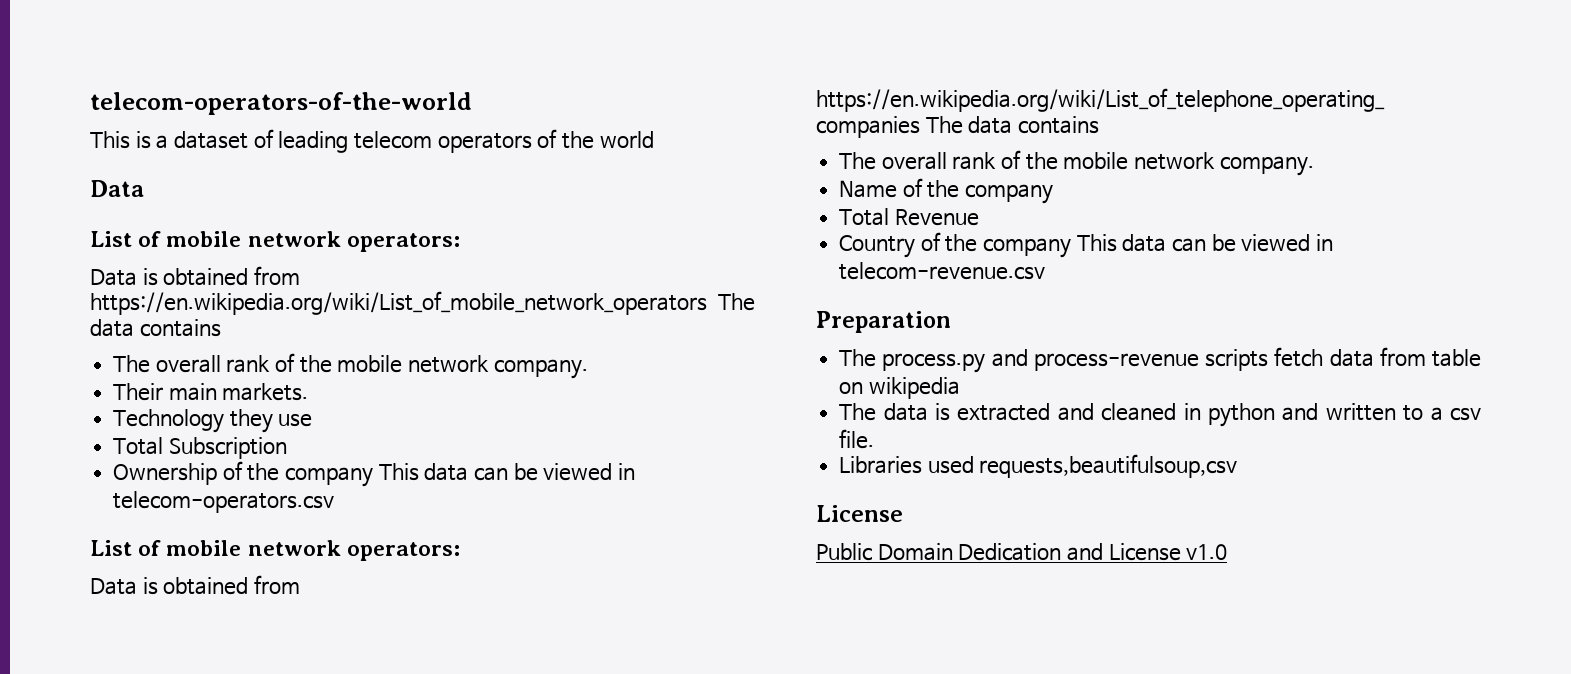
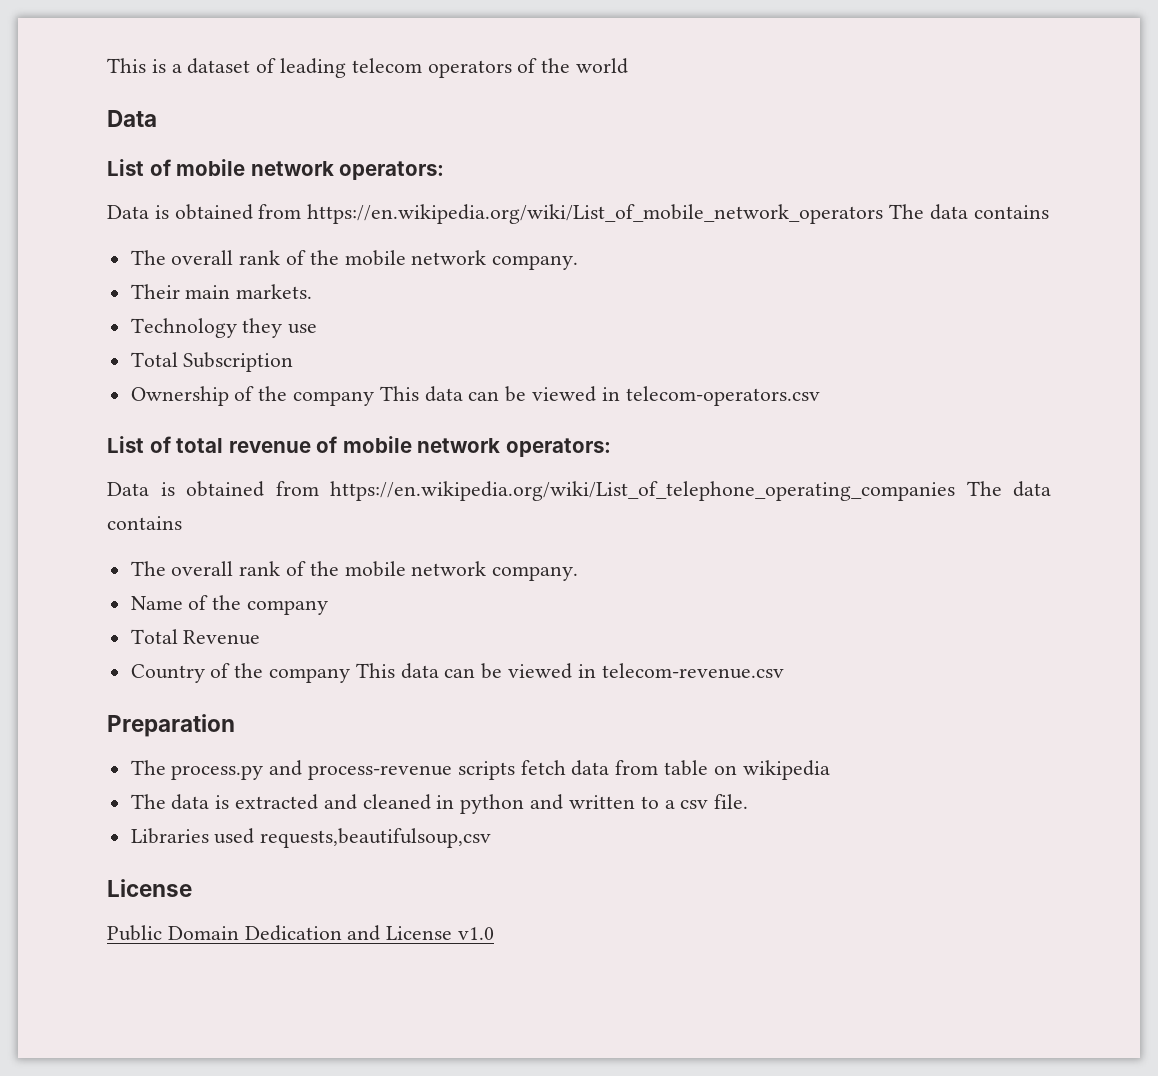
[90,92,472,115] telecom-operators-of-the-world // -> (107, 65) none
(162, 548) none -> [176,436,338,453] total revenue of

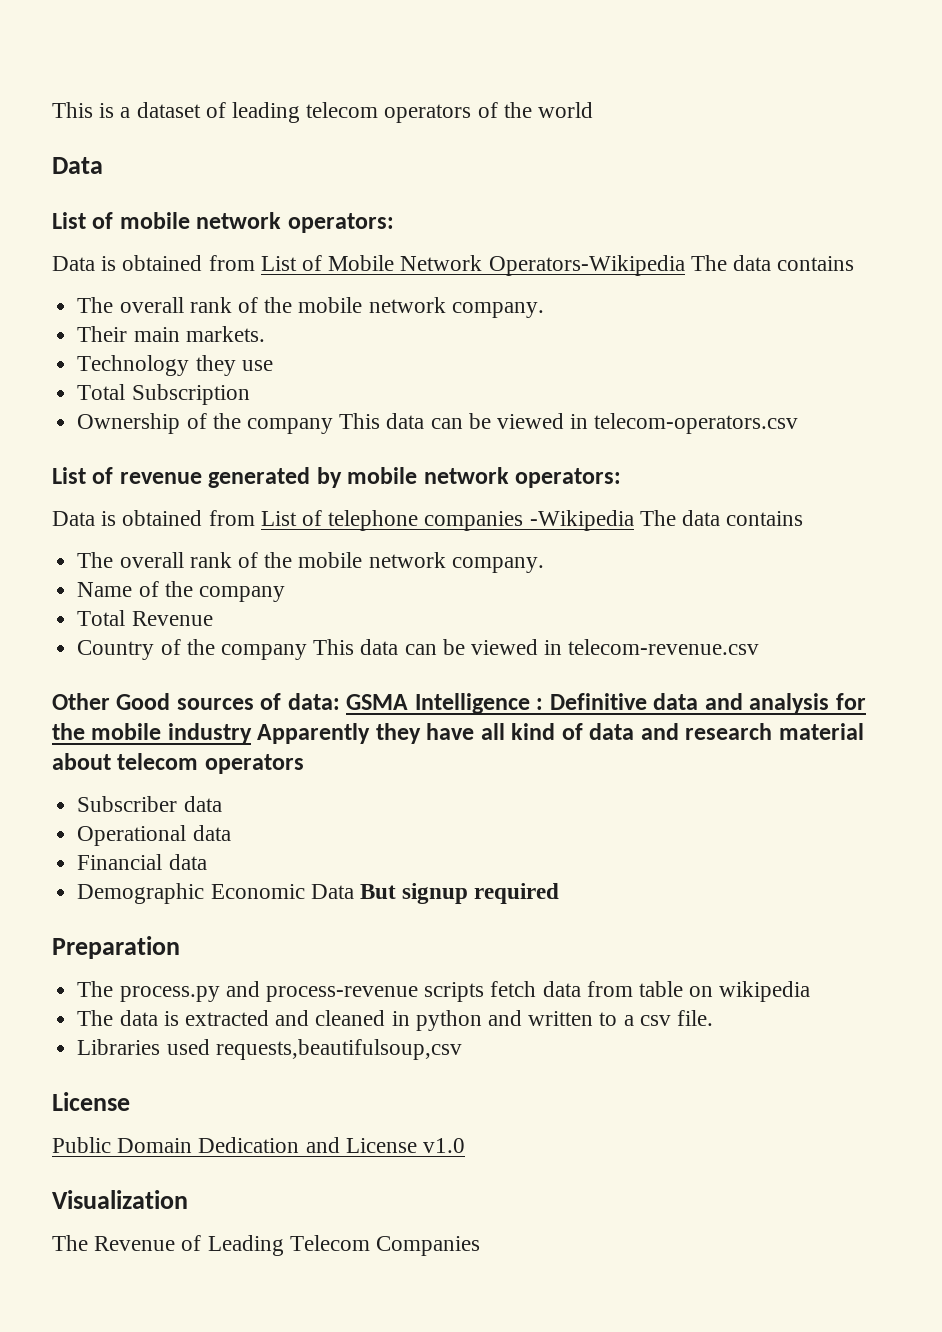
[307,204,884,224] https://en.wikipedia.org/wiki/List_of_mobile_network_operators -> [260,255,685,276] List of Mobile Network Operators-Wikipedia
[176,436,611,457] [107,481,955,501] total revenue of mobile network operators: // Data is obtained from https://en.wikipedia.org/wiki/List_of_telephone_operating_companies -> [119,467,622,488] [52,510,634,531] revenue generated by mobile network operators: // Data is obtained from List of telephone companies -Wikipedia
(784, 671) none -> [52,693,866,714] [52,723,864,744] [52,753,304,774] [77,796,222,812] [77,825,231,846] [77,854,207,870] [77,883,560,904] // Other Good sources of data: GSMA Intelligence : Definitive data and analysis for the mobile industry Apparently they have all kind of data and research material about telecom operators // Subscriber data // Operational data // Financial data // Demographic Economic Data But signup required
(495, 933) none -> [52,1190,188,1209] [52,1235,481,1256] // Visualization // The Revenue of Leading Telecom Companies

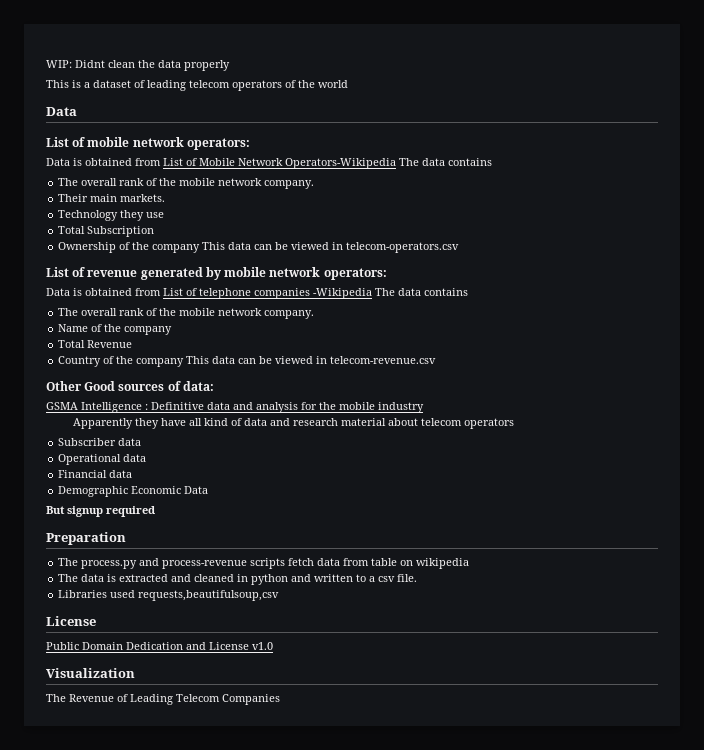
(52, 110) none -> [46,60,230,71] WIP: Didnt clean the data properly //
(340, 701) none -> (214, 386) //
(252, 733) none -> (424, 407) //
(354, 891) none -> (209, 490) //

